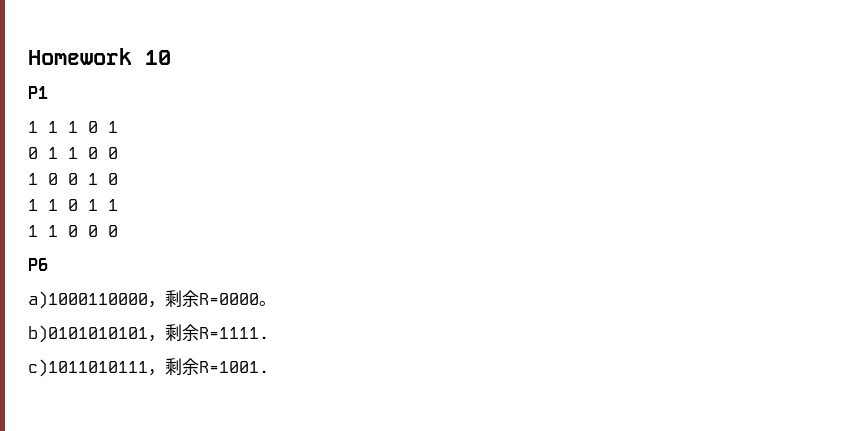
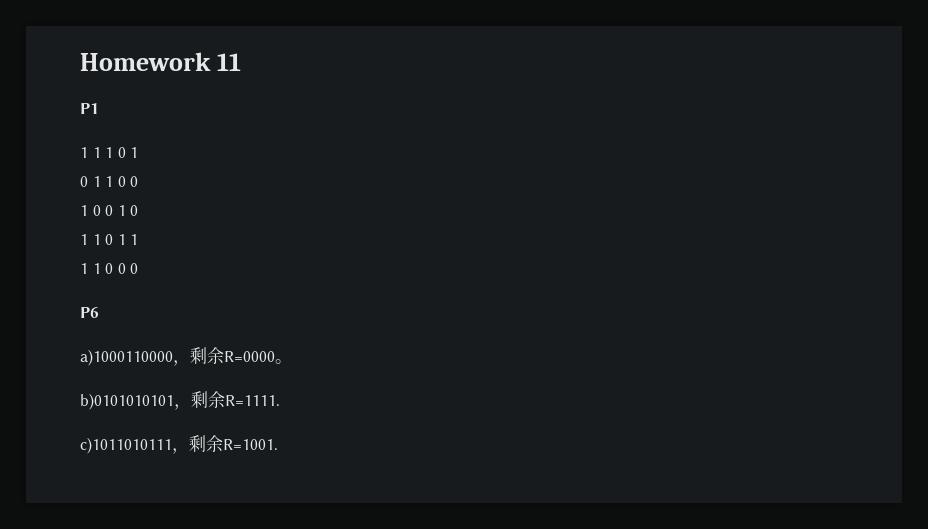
[145,50,171,65] 10 -> [216,53,241,71] 11

